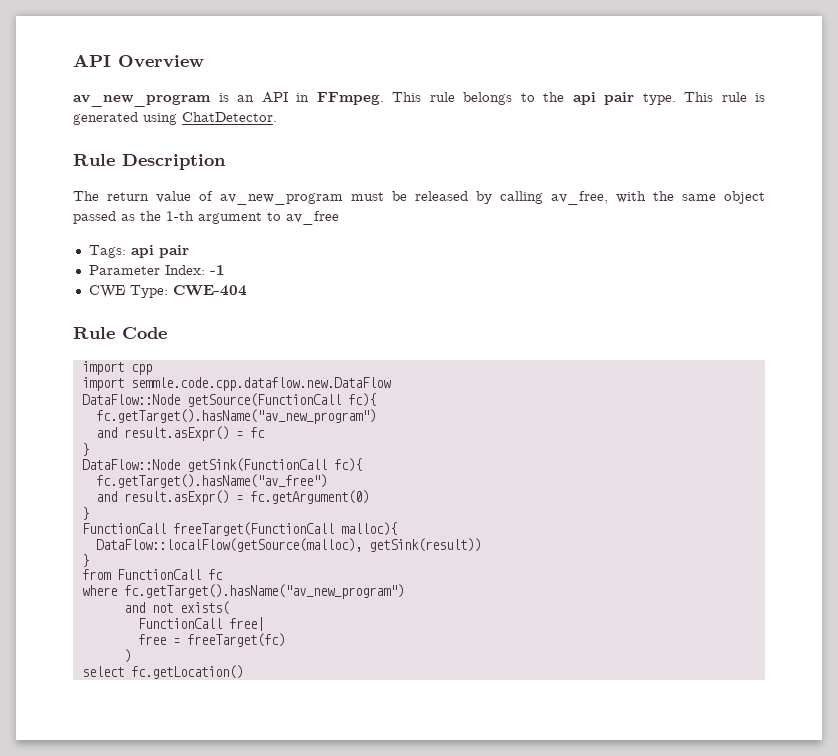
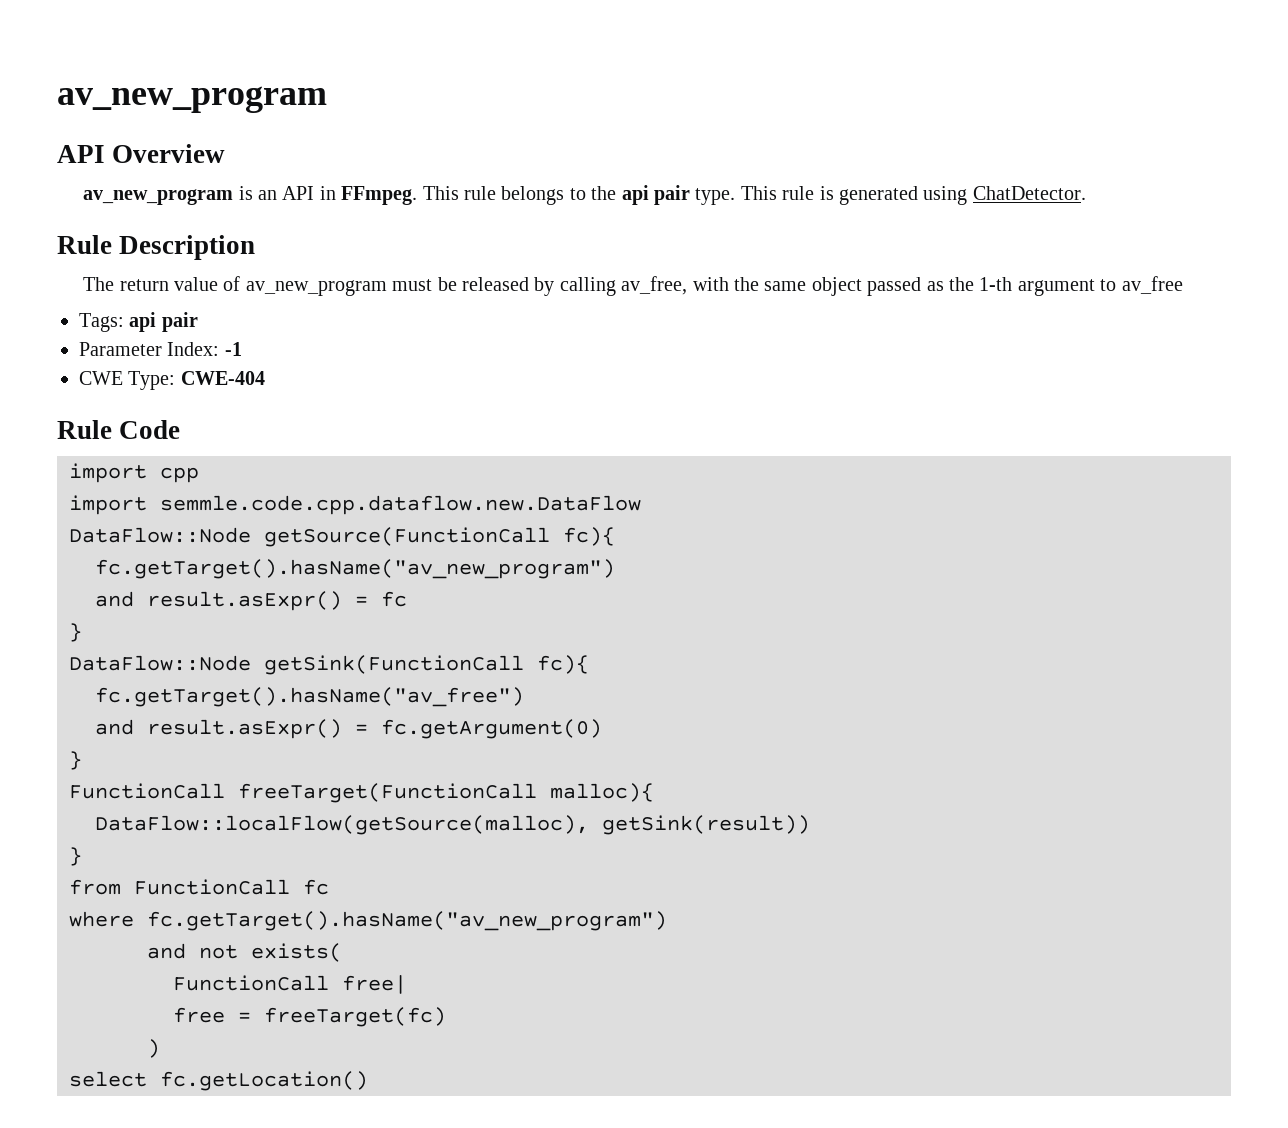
(73, 60) none -> [57,86,327,113] av_new_program //

